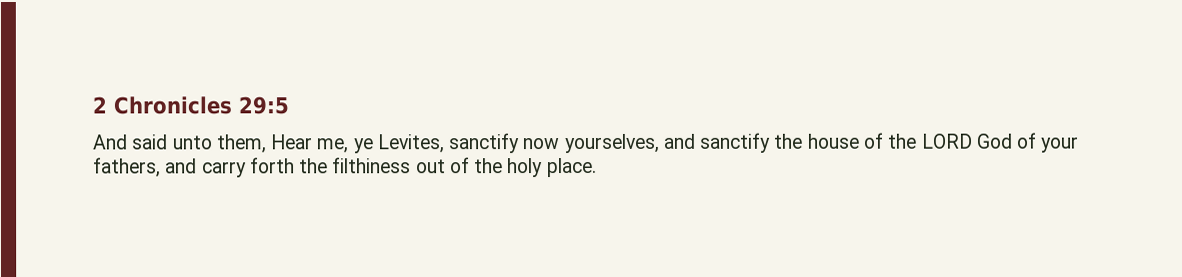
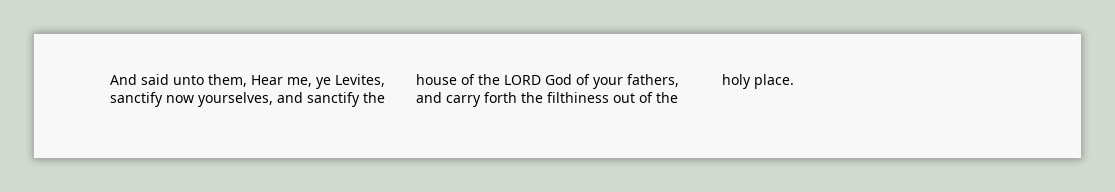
[92,96,289,115] 2 Chronicles 29:5 // -> (110, 79) none

